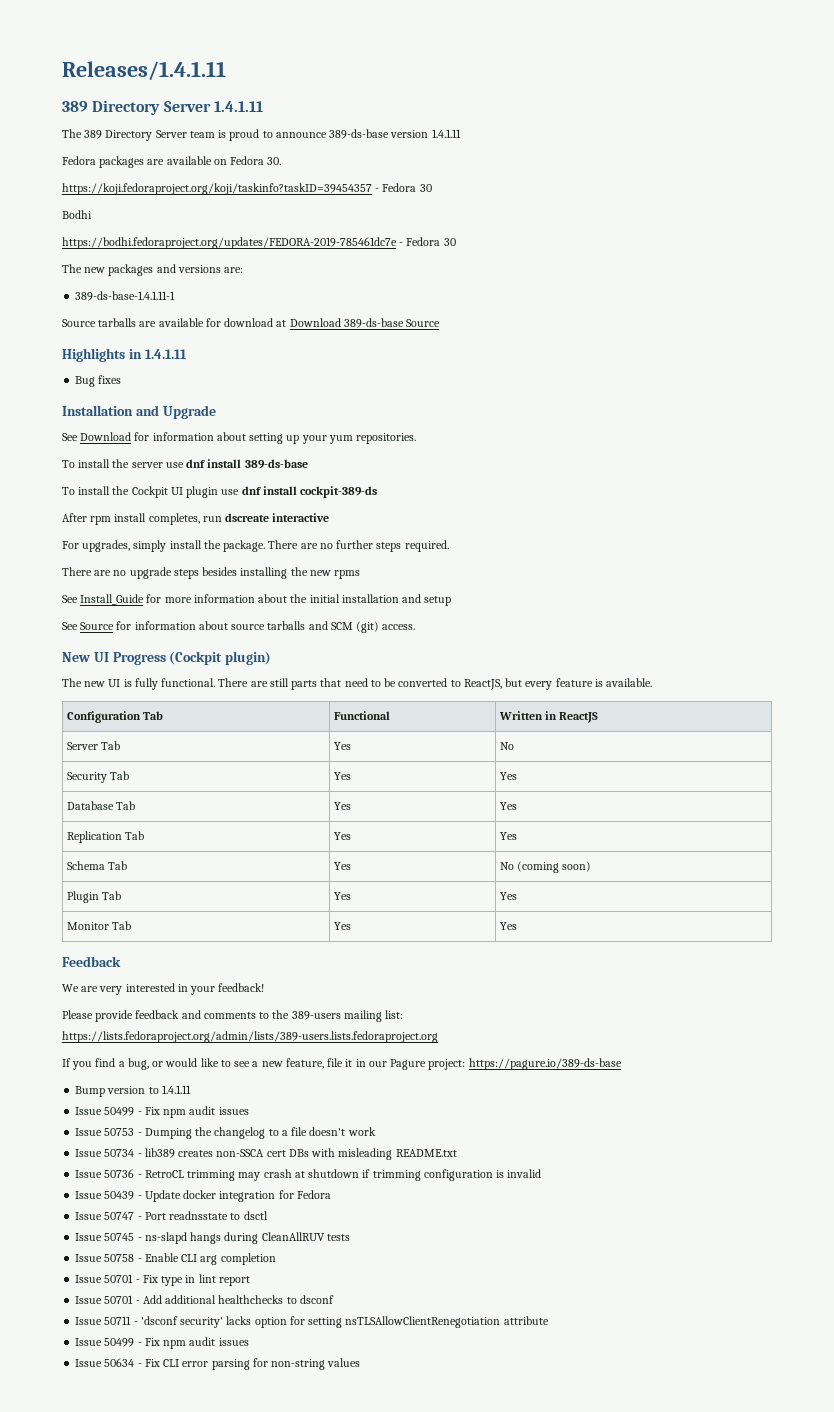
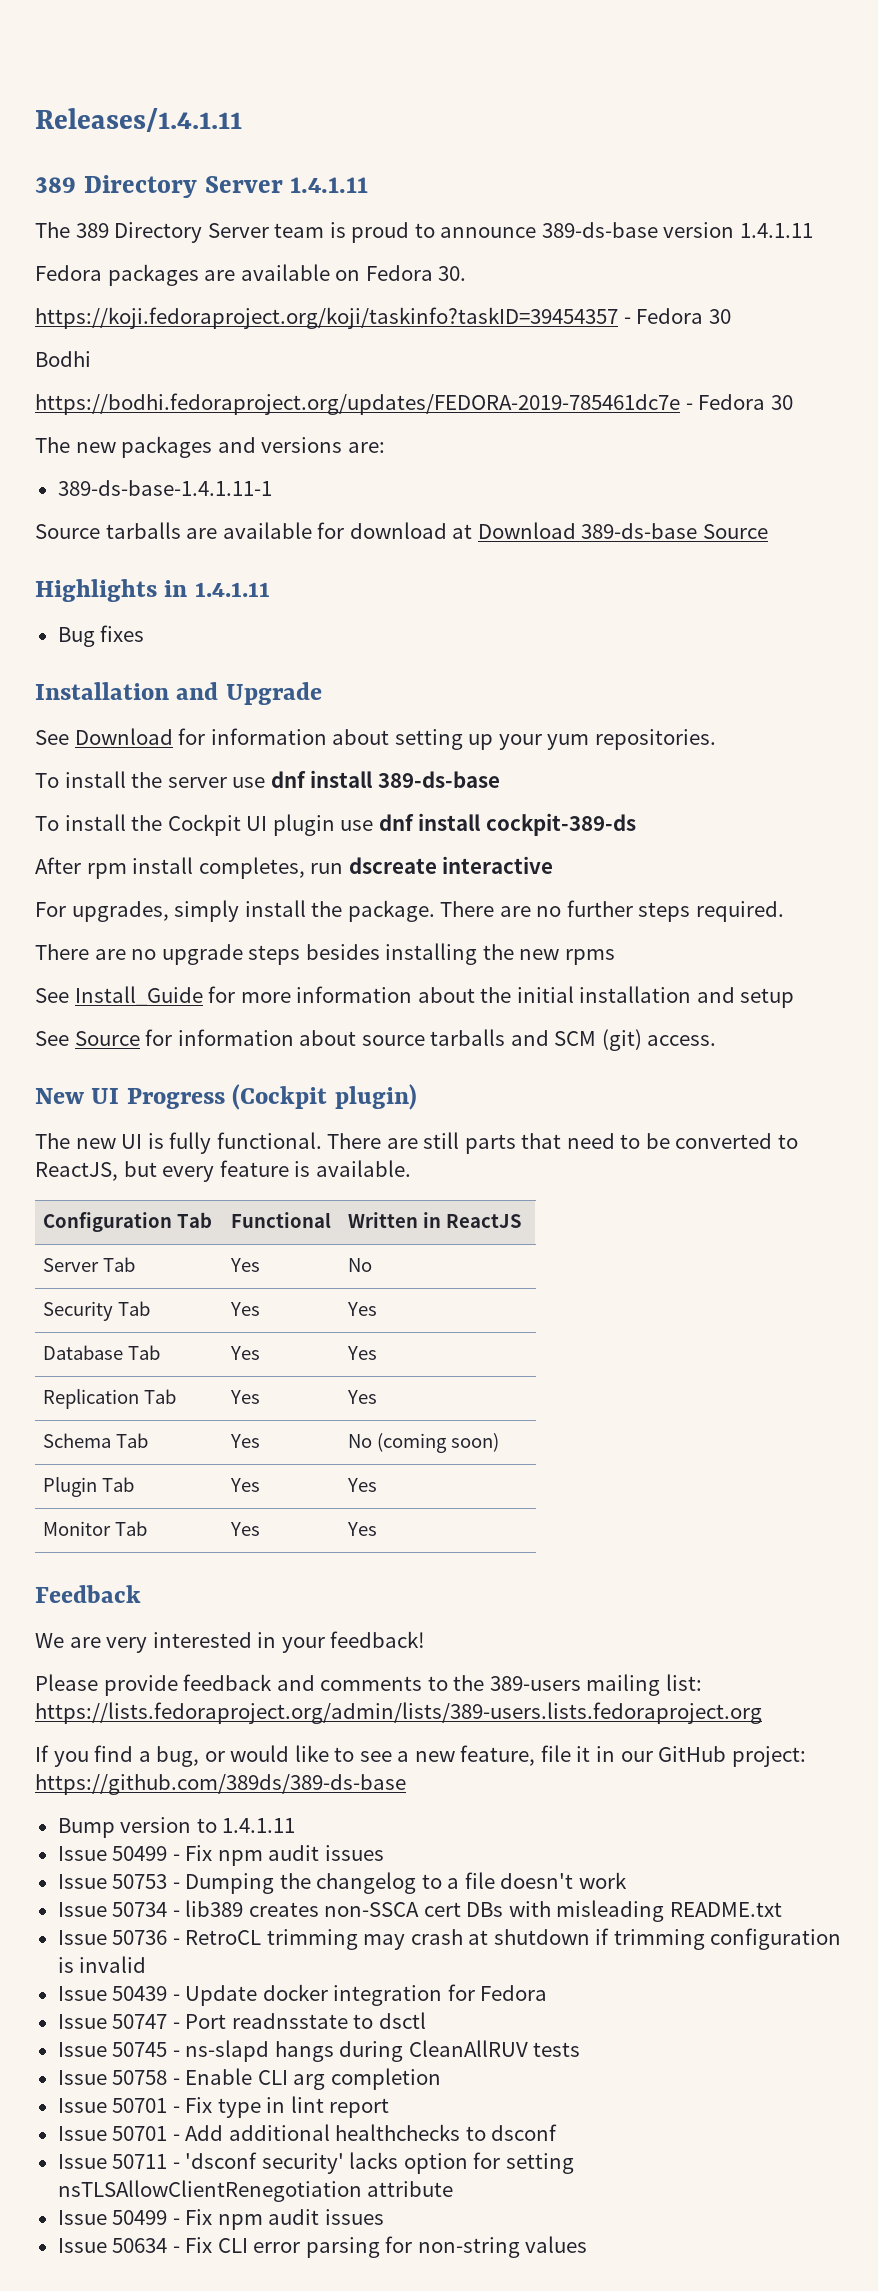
[390,1058,622,1070] Pagure project: https://pagure.io/389-ds-base -> [658,1746,806,1767] [35,1774,406,1795] GitHub project: https://github.com/389ds/389-ds-base

